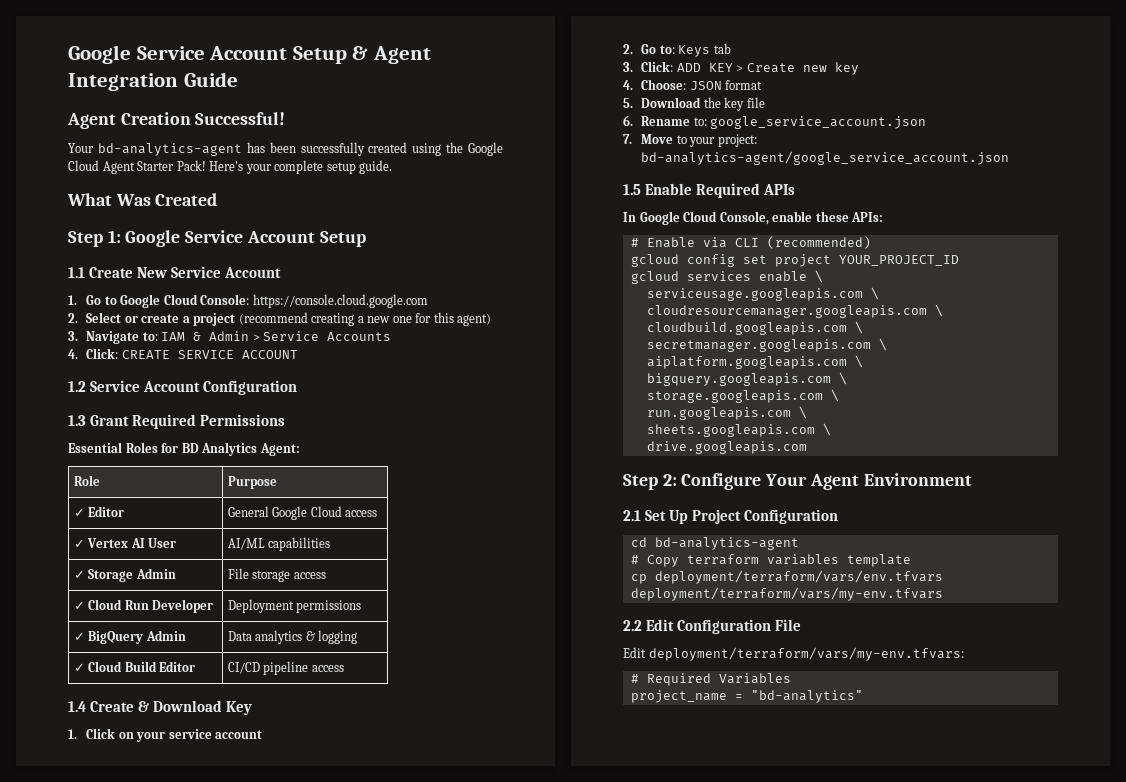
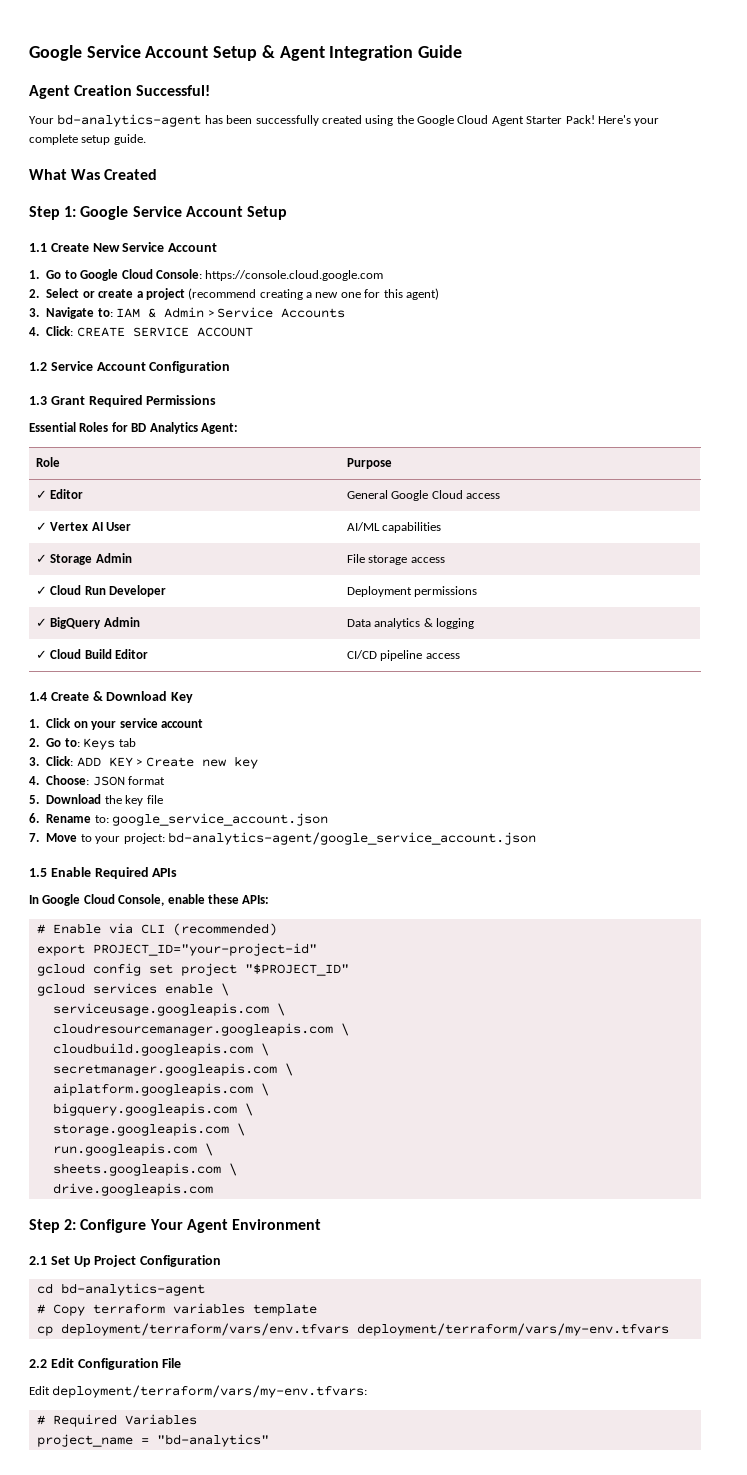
(871, 242) none -> [36,943,317,956] // export PROJECT_ID="your-project-id"
[838,255,959,266] YOUR_PROJECT_ID -> [244,964,349,976] "$PROJECT_ID"

